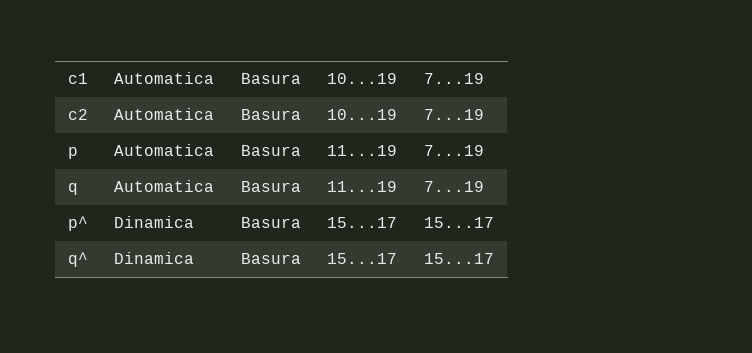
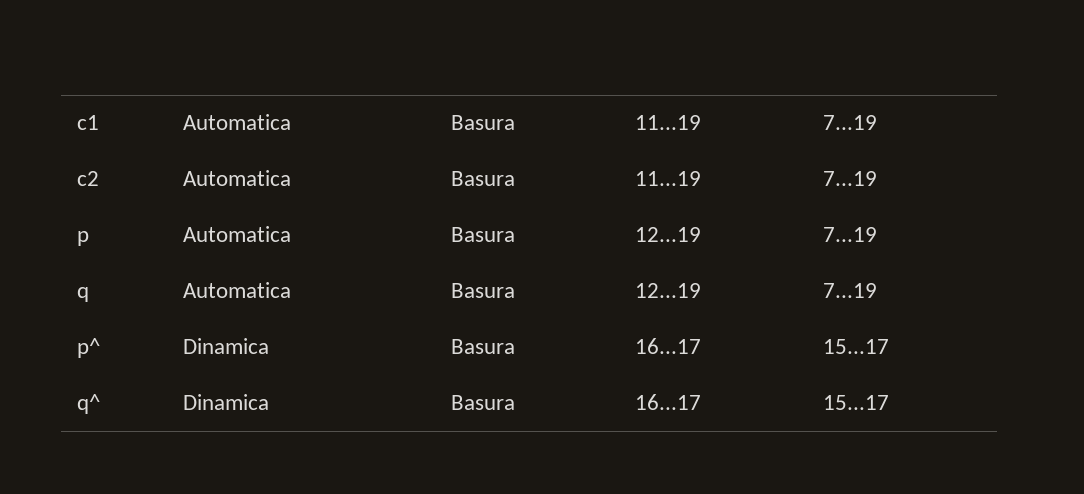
[326,73,397,84] 10...19 -> [635,115,702,130] 11...19
[326,109,397,120] 10...19 -> [635,171,702,186] 11...19
[326,145,397,156] 11...19 -> [635,227,702,242] 12...19
[326,181,397,192] 11...19 -> [635,283,702,298] 12...19
[326,217,397,228] 15...17 -> [635,338,702,354] 16...17
[326,253,397,264] 15...17 -> [635,394,702,410] 16...17

